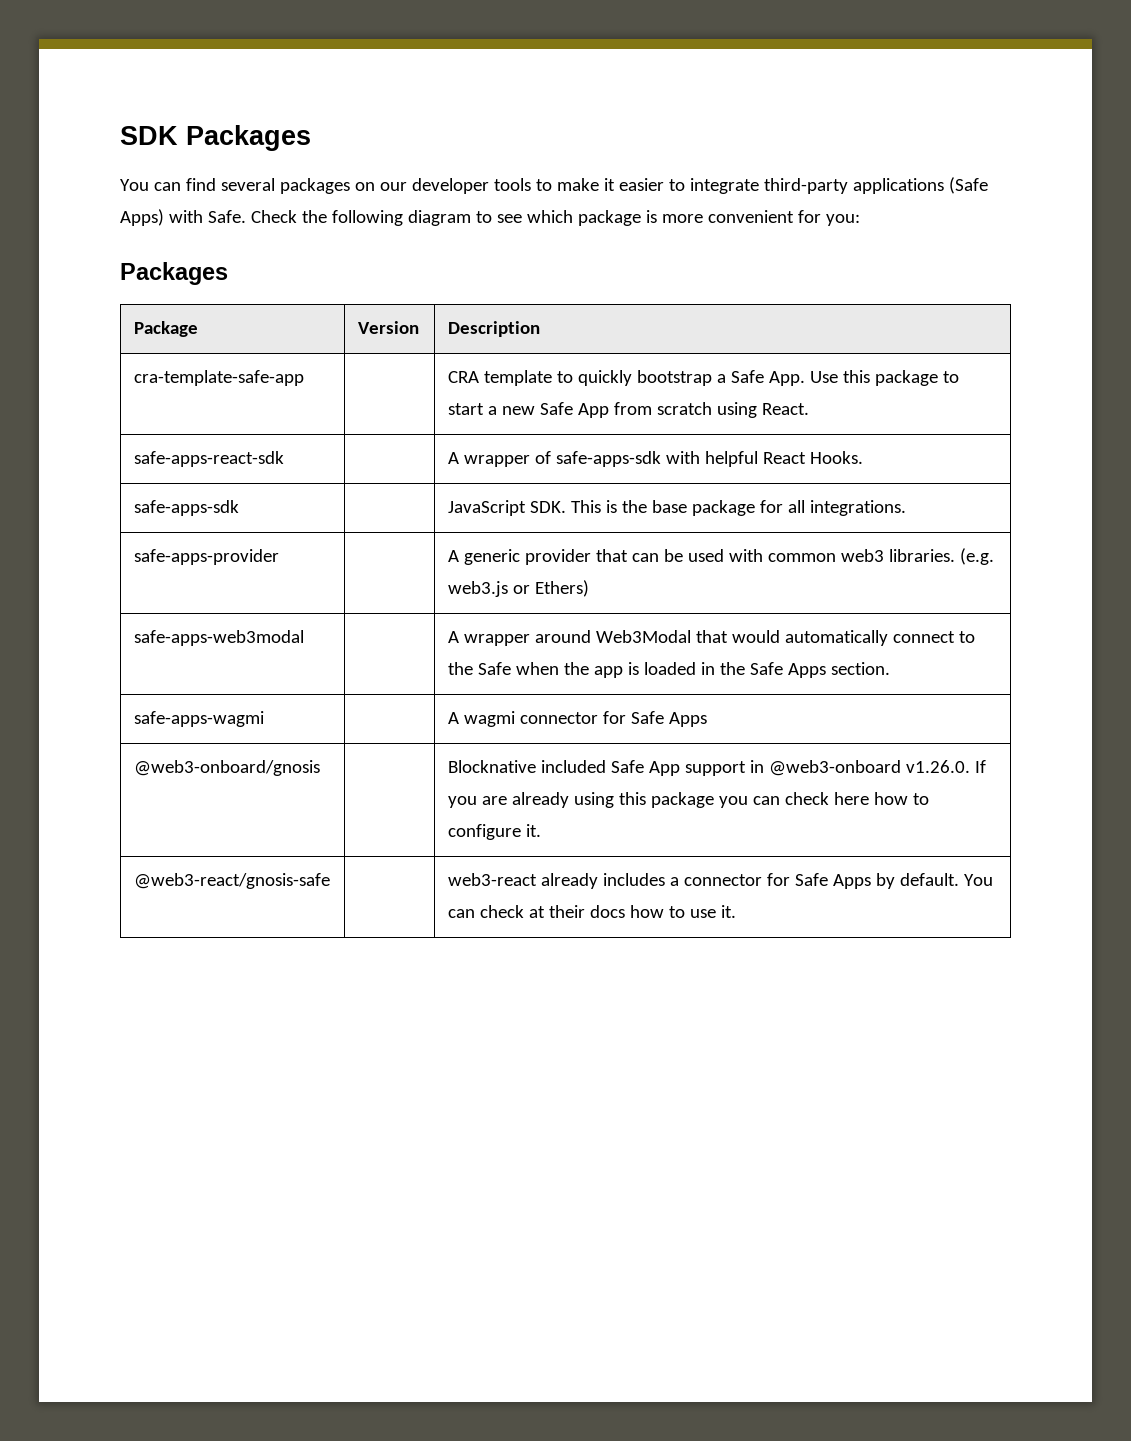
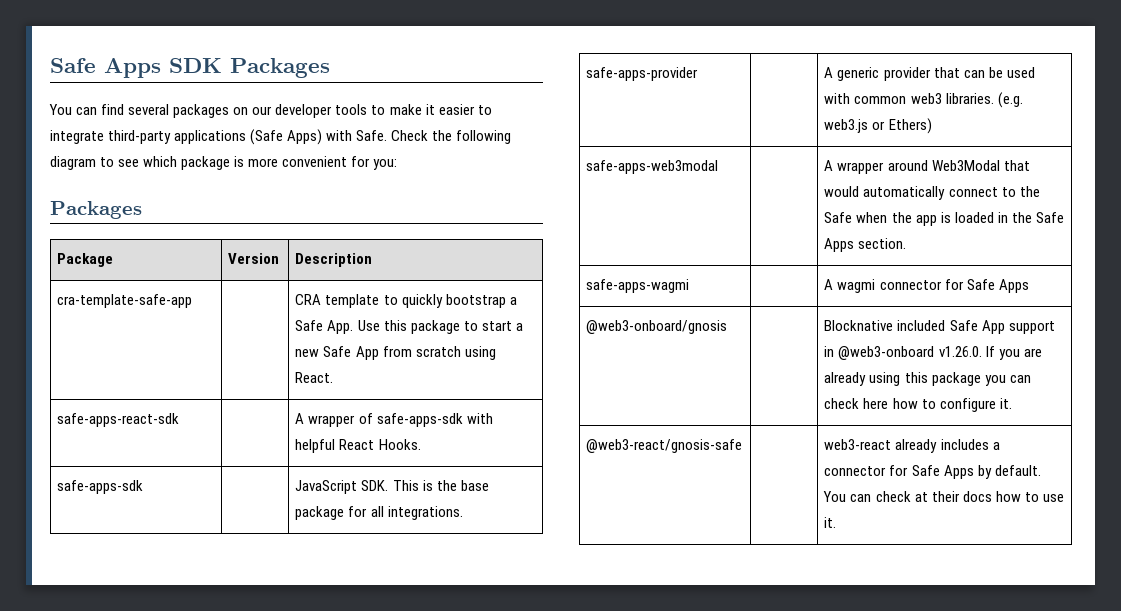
(120, 135) none -> [50,58,161,78] Safe Apps

